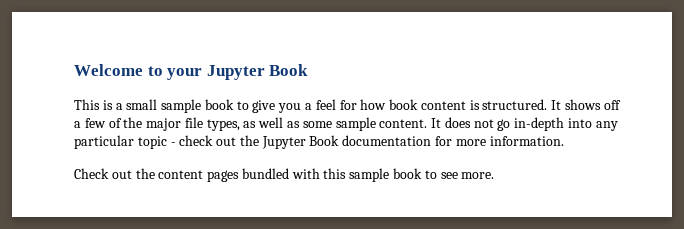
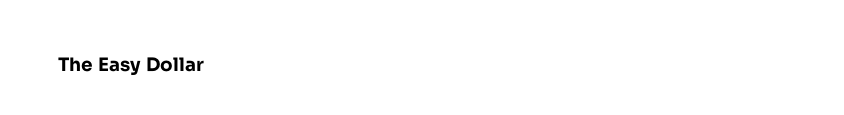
[74,64,309,80] [74,99,621,113] [74,117,618,131] [74,135,564,149] [74,168,495,182] Welcome to your Jupyter Book // This is a small sample book to give you a feel for how book content is structured. It shows off a few of the major file types, as well as some sample content. It does not go in-depth into any particular topic - check out the Jupyter Book documentation for more information. // Check out the content pages bundled with this sample book to see more. -> [58,57,204,76] The Easy Dollar

